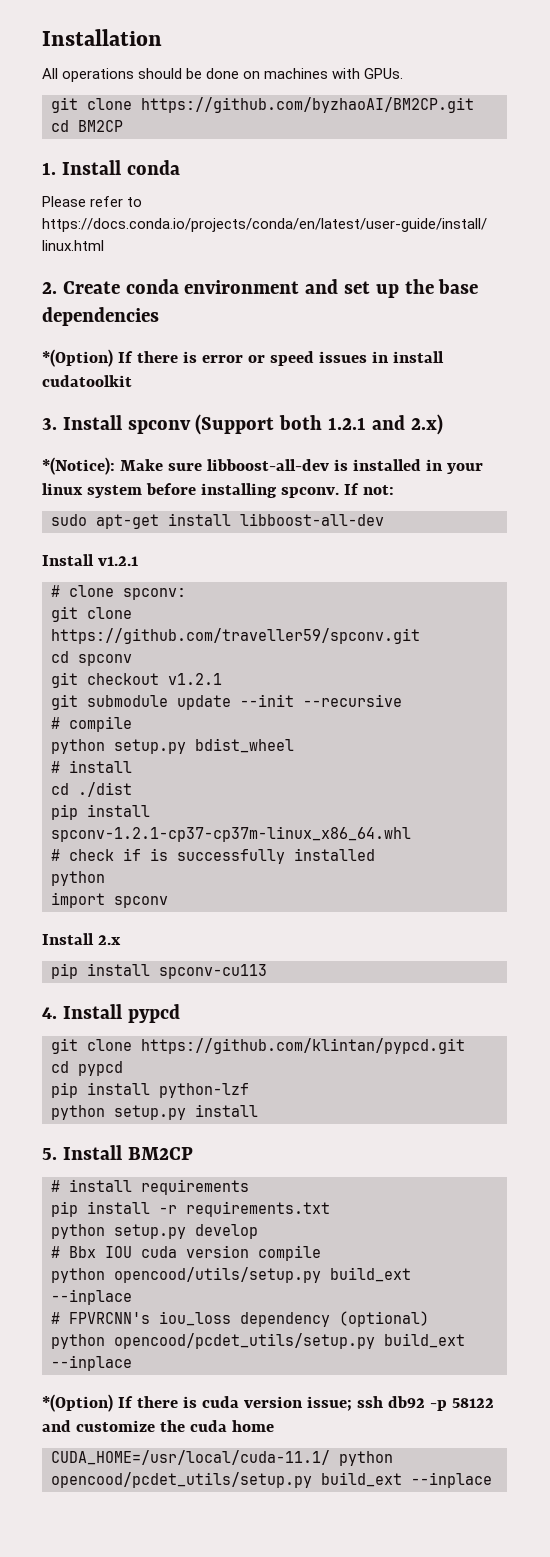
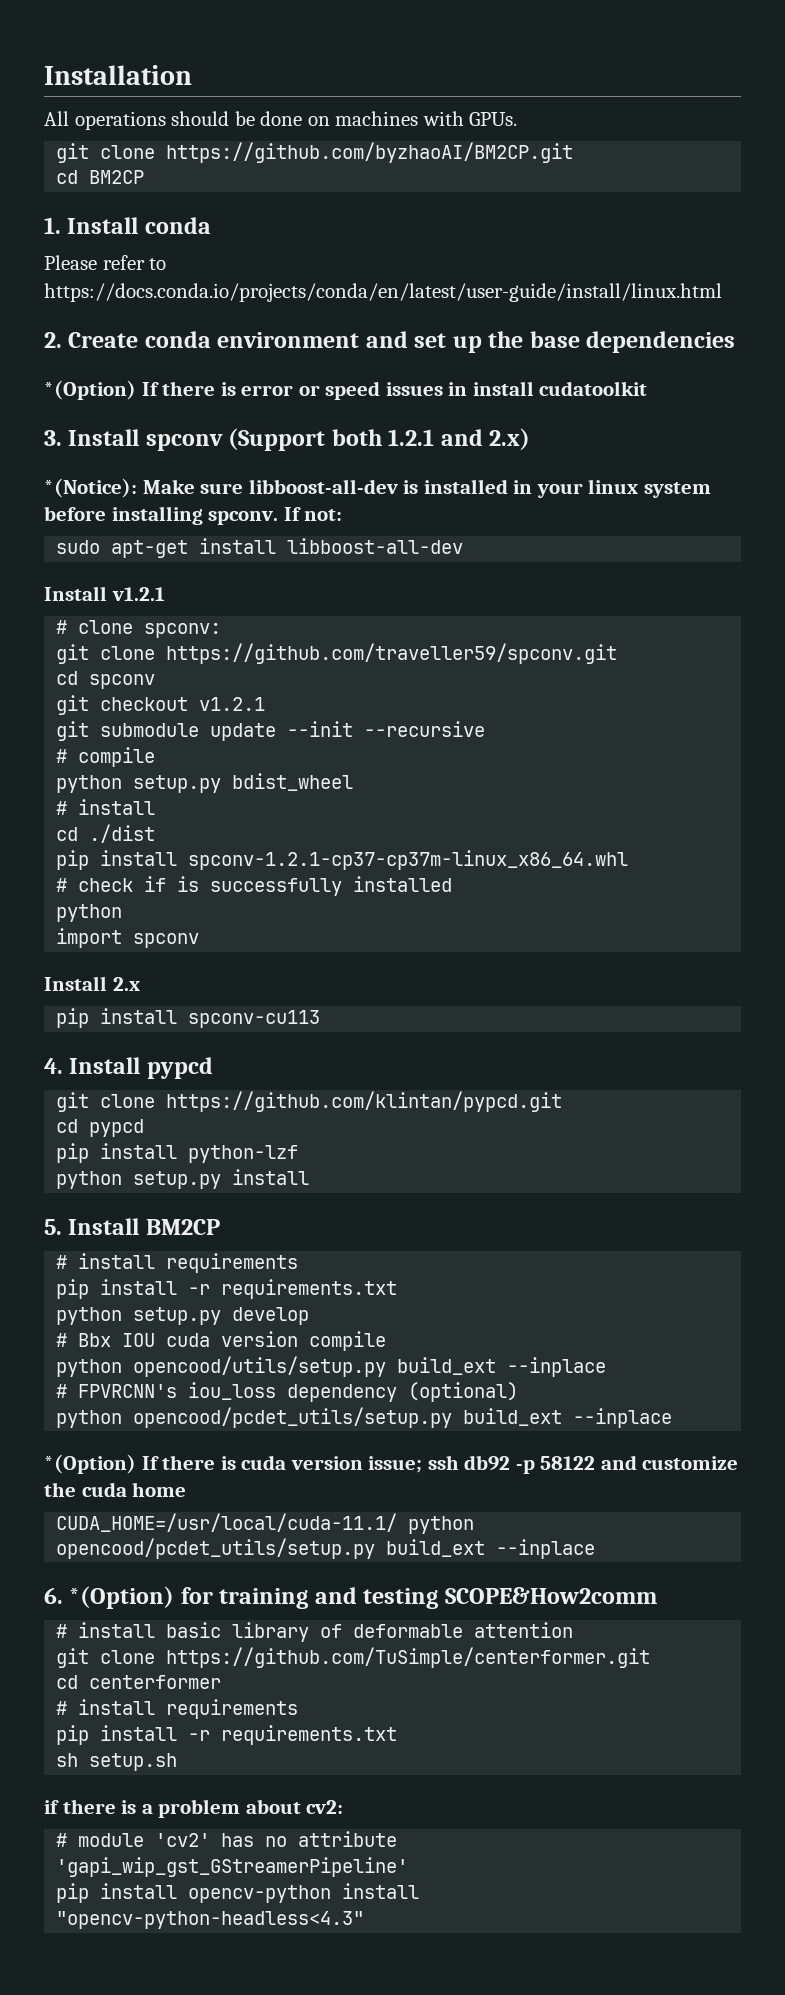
(492, 1480) none -> [44,1586,657,1609] [56,1622,574,1642] [56,1647,651,1668] [56,1675,222,1689] [56,1699,299,1719] [56,1725,398,1745] [56,1753,178,1771] [44,1799,344,1818] [56,1831,398,1847] [56,1857,409,1877] [56,1883,420,1903] [56,1911,365,1929] // 6. *(Option) for training and testing SCOPE&How2comm // # install basic library of deformable attention // git clone https://github.com/TuSimple/centerformer.git // cd centerformer // # install requirements // pip install -r requirements.txt // sh setup.sh // if there is a problem about cv2: // # module 'cv2' has no attribute 'gapi_wip_gst_GStreamerPipeline' // pip install opencv-python install "opencv-python-headless<4.3"

